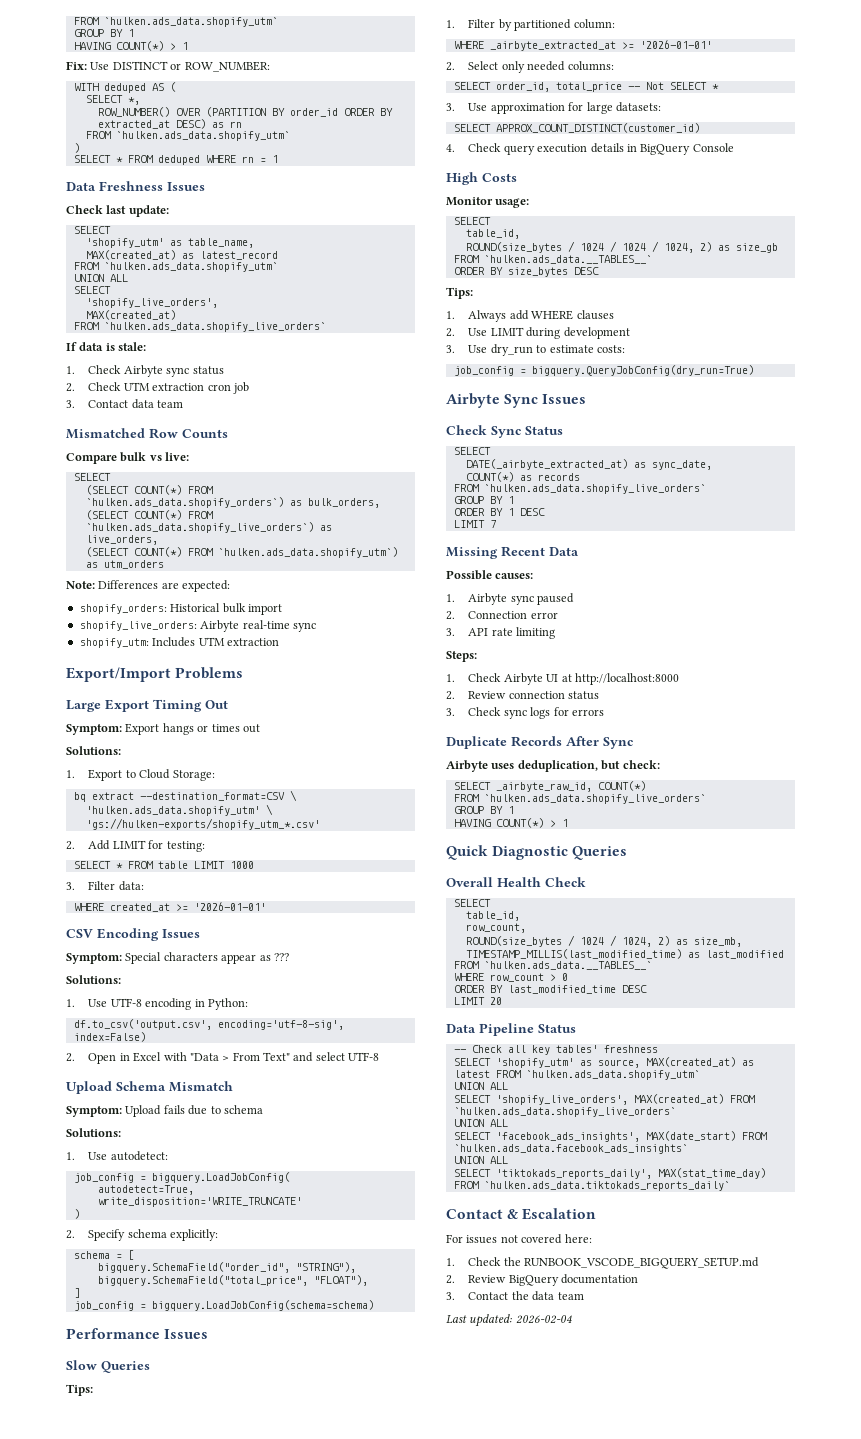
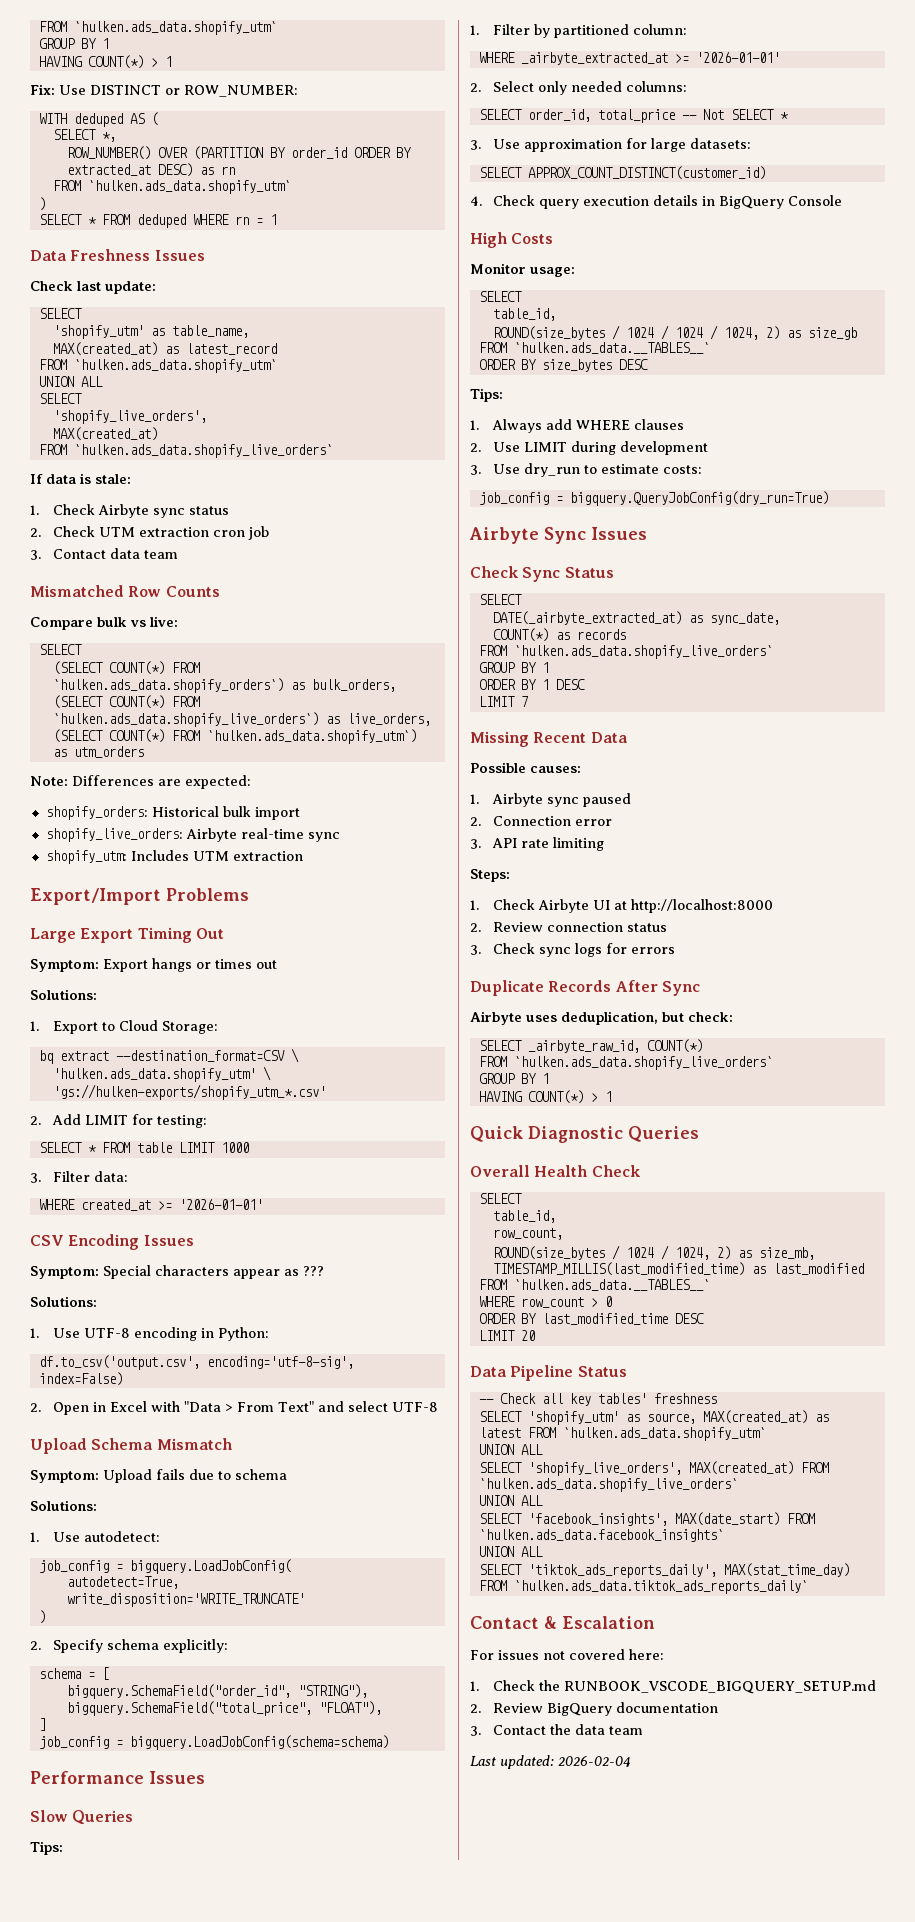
[495,1132,640,1142] 'facebook_ads_insights', -> [527,1513,668,1526] 'facebook_insights',
[453,1144,688,1154] [453,1156,508,1164] [453,1169,652,1179] `hulken.ads_data.facebook_ads_insights` // UNION ALL // SELECT 'tiktokads_reports_daily', -> [478,1529,724,1542] [478,1546,543,1557] [478,1564,717,1578] `hulken.ads_data.facebook_insights` // UNION ALL // SELECT 'tiktok_ads_reports_daily',
[483,1181,730,1191] `hulken.ads_data.tiktokads_reports_daily` -> [513,1580,808,1594] `hulken.ads_data.tiktok_ads_reports_daily`

